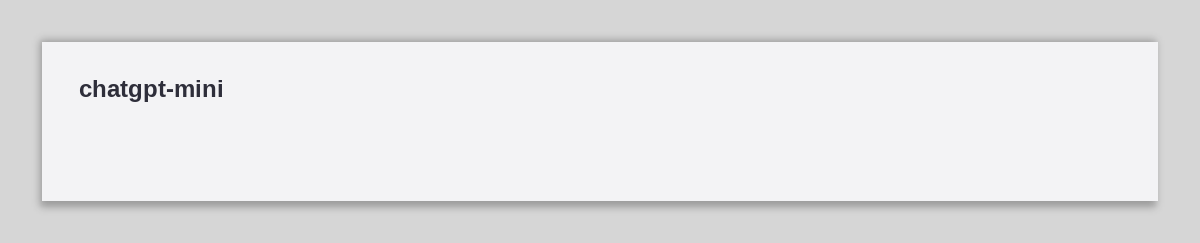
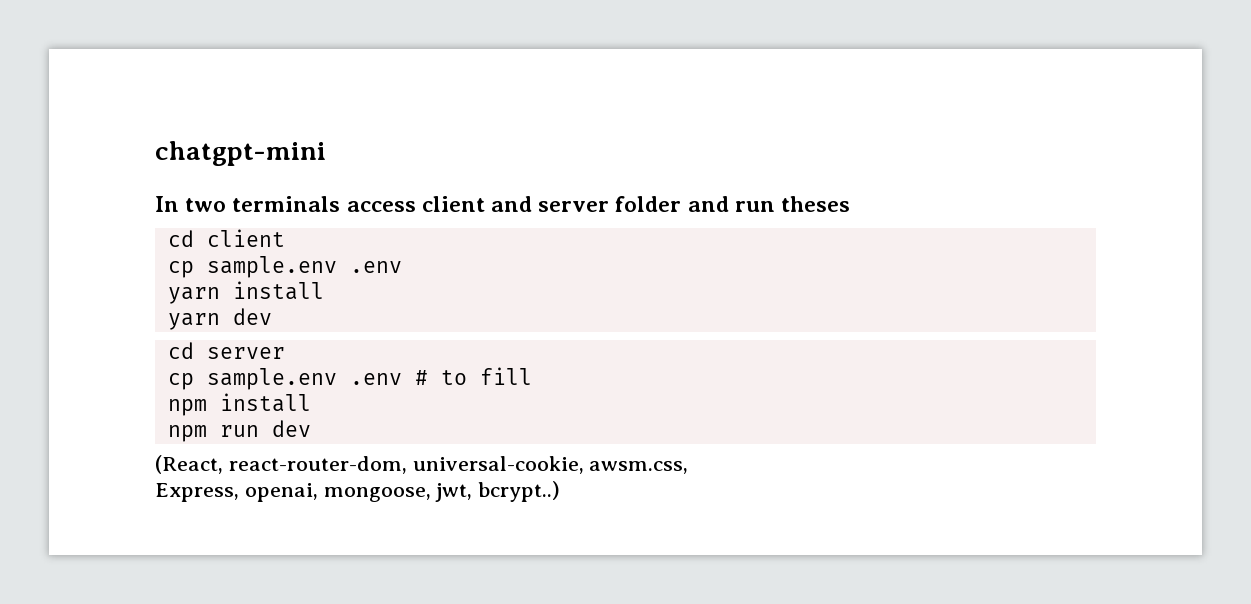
(224, 91) none -> [155,196,851,212] [167,229,285,247] [167,256,402,278] [167,281,324,304] [167,308,272,330] [167,342,285,359] [167,367,532,390] [167,393,311,416] [167,420,311,442] [155,455,689,474] [155,481,561,502] // In two terminals access client and server folder and run theses // cd client // cp sample.env .env // yarn install // yarn dev // cd server // cp sample.env .env # to fill // npm install // npm run dev // (React, react-router-dom, universal-cookie, awsm.css, // Express, openai, mongoose, jwt, bcrypt..)

